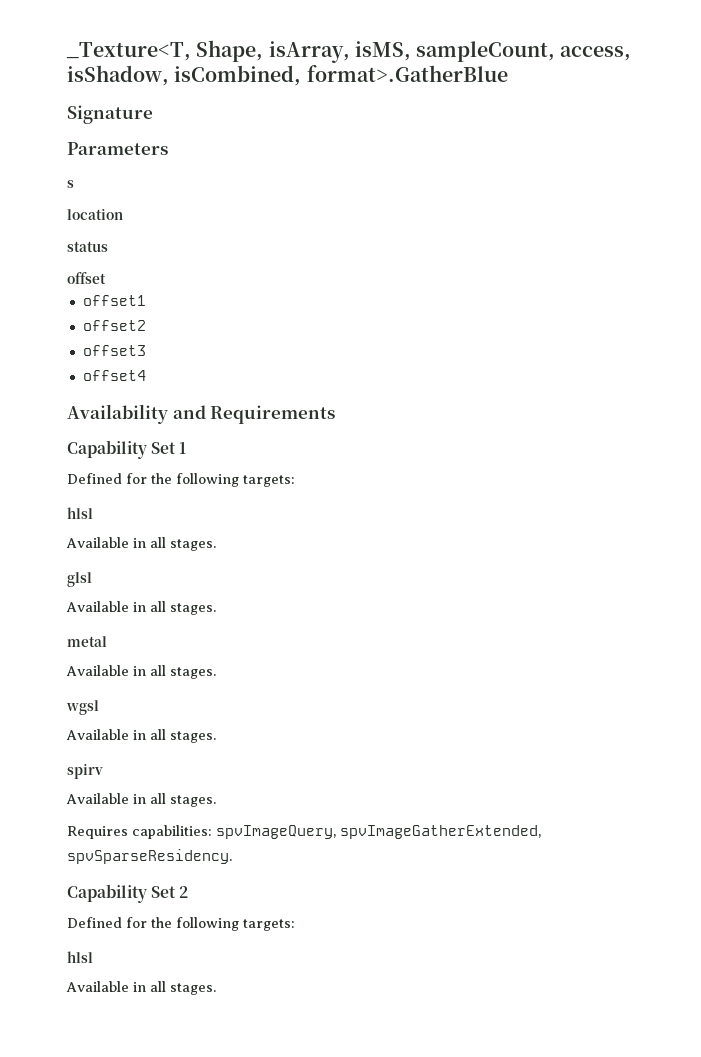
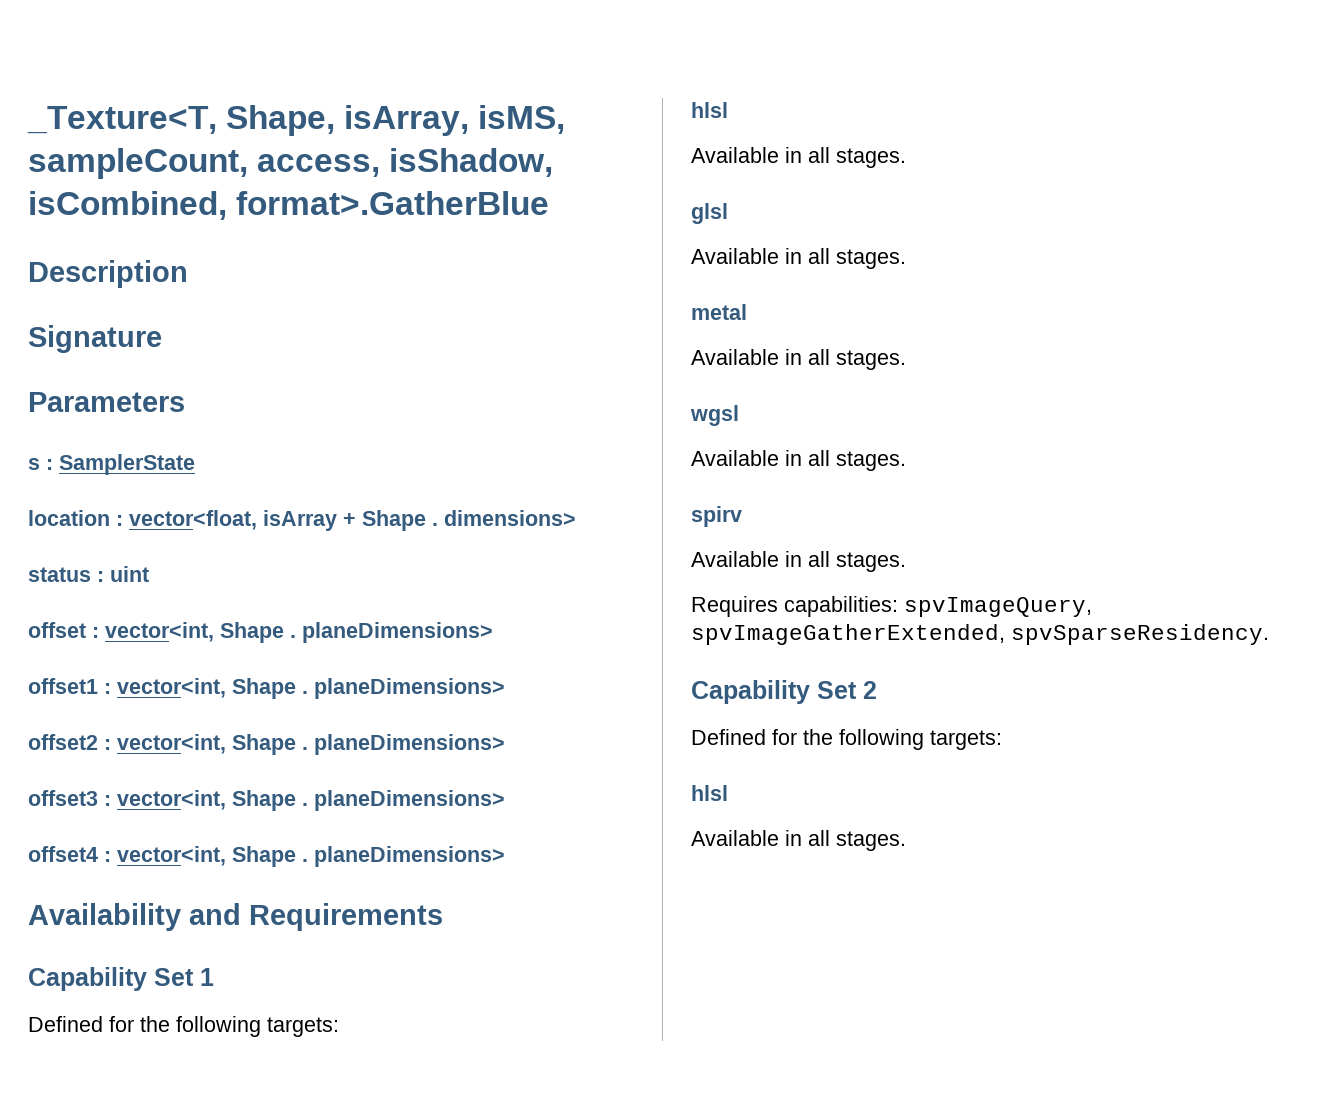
(508, 73) none -> [28,260,188,288] // Description
(74, 184) none -> [46,454,195,475] : SamplerState
(123, 214) none -> [116,510,576,531] : vector<float, isArray + Shape . dimensions>
(108, 246) none -> [97,566,149,582] : uint
[82,295,146,306] [82,320,146,331] [82,345,146,356] [82,370,146,381] // offset1 // offset2 // offset3 // offset4 -> [92,622,493,643] [28,678,505,699] [28,734,505,755] [28,790,505,811] [28,846,505,867] : vector<int, Shape . planeDimensions> // offset1 : vector<int, Shape . planeDimensions> // offset2 : vector<int, Shape . planeDimensions> // offset3 : vector<int, Shape . planeDimensions> // offset4 : vector<int, Shape . planeDimensions>

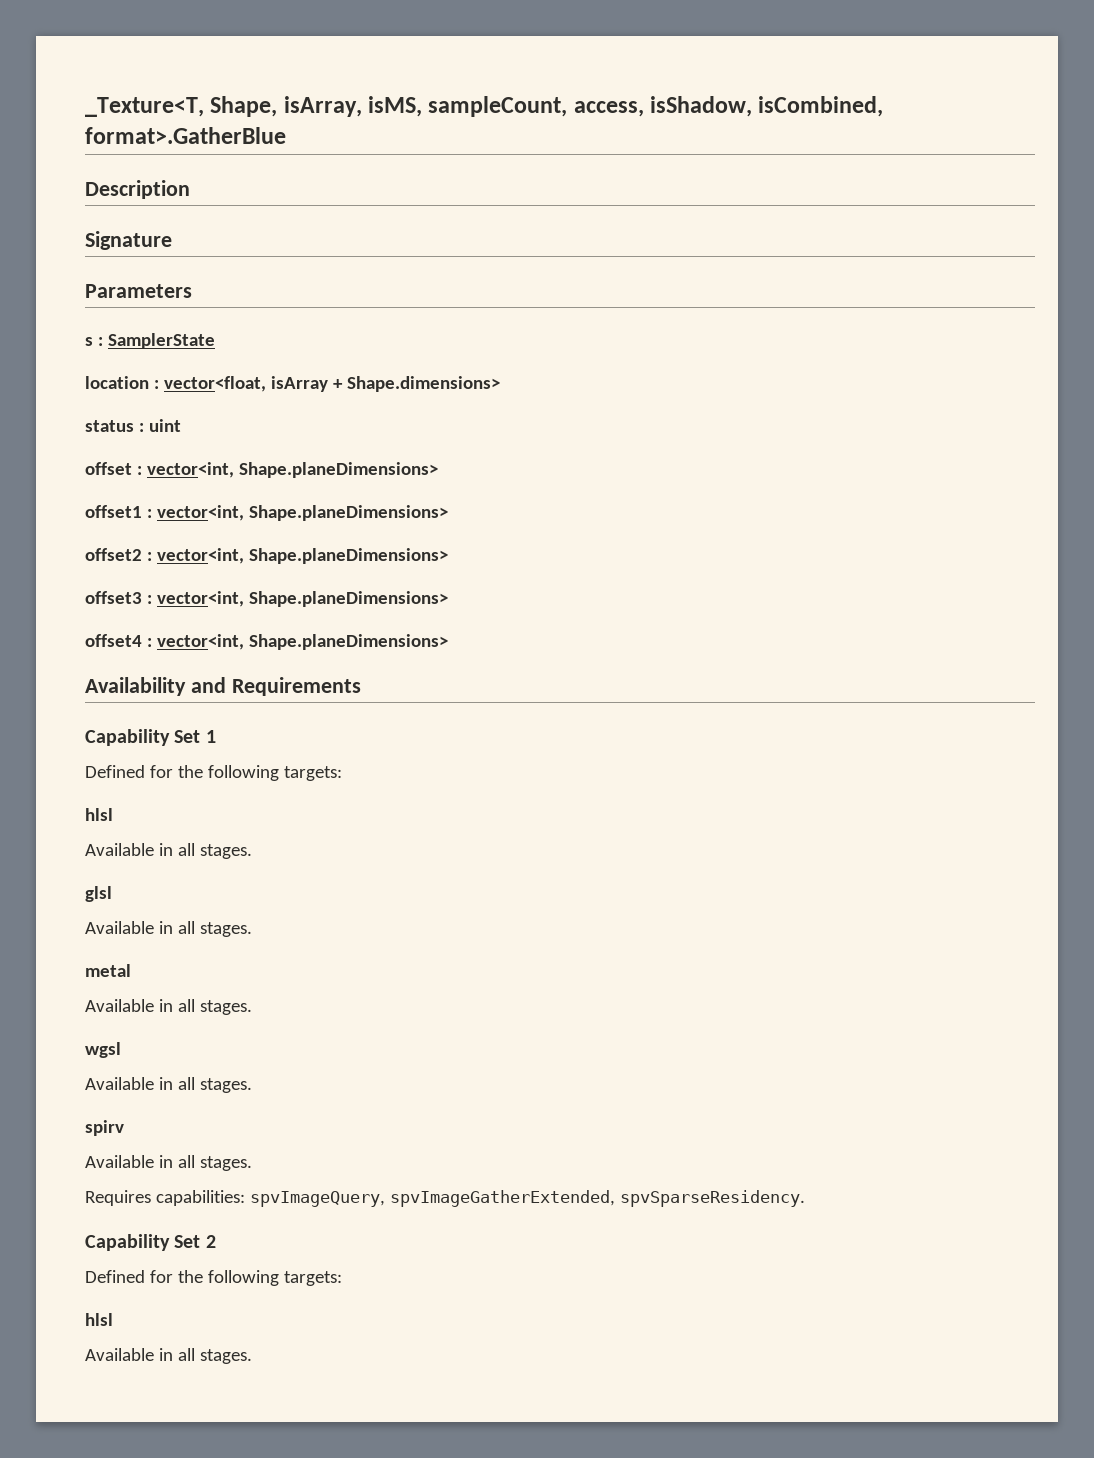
[362,510,576,531] Shape . dimensions> -> [346,376,500,392] Shape.dimensions>
[220,622,493,643] Shape . planeDimensions> -> [238,462,438,478] Shape.planeDimensions>
[232,678,505,699] Shape . planeDimensions> -> [248,505,448,521] Shape.planeDimensions>
[232,734,505,755] Shape . planeDimensions> -> [248,548,448,564] Shape.planeDimensions>
[232,790,505,811] Shape . planeDimensions> -> [248,591,448,607] Shape.planeDimensions>
[232,846,505,867] Shape . planeDimensions> -> [248,634,448,650] Shape.planeDimensions>

